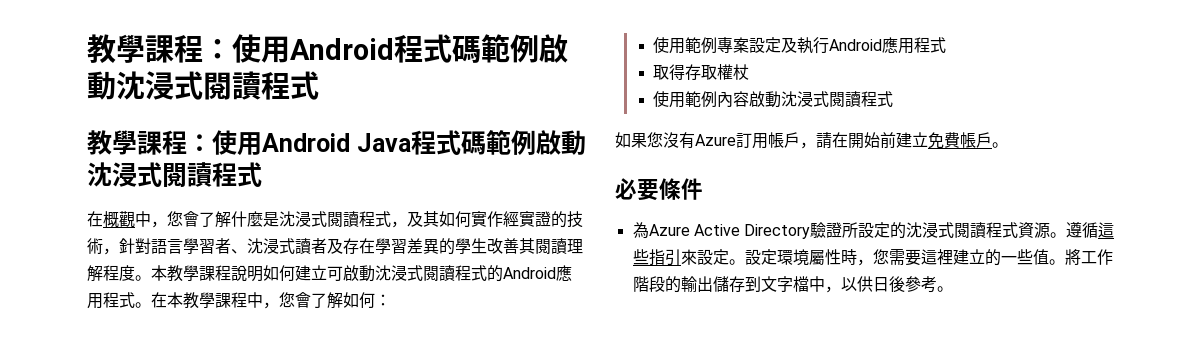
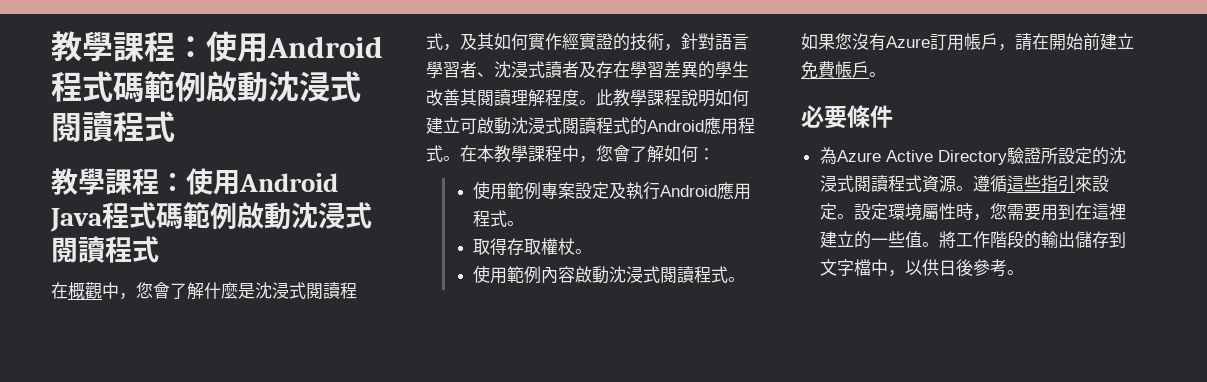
[151,265,167,281] 本 -> [596,89,613,106] 此
(946, 45) none -> [506,221,524,226] 。
(749, 72) none -> [574,249,592,254] 。
(893, 99) none -> [727,277,745,282] 。
(921, 257) none -> [1040,203,1092,221] 用到在

